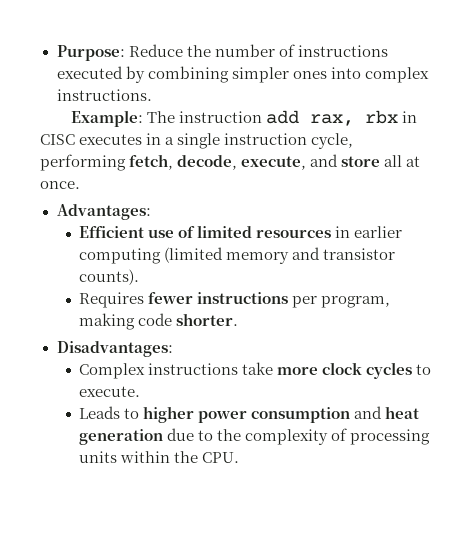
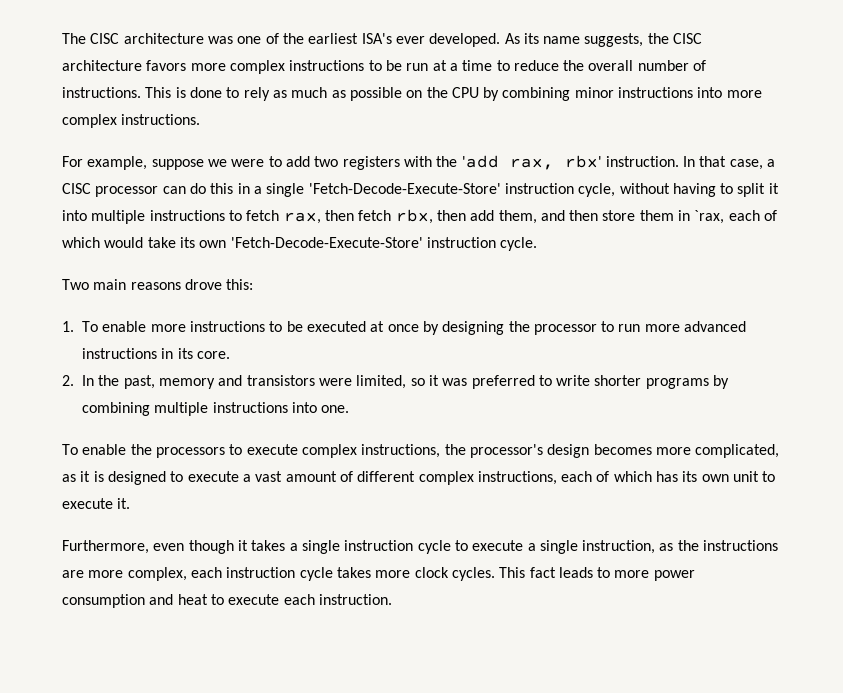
[56,44,388,61] [56,66,429,83] [56,89,152,101] [70,110,417,127] [40,134,143,145] Purpose: Reduce the number of instructions executed by combining simpler ones into complex instructions. // Example: The instruction add rax, rbx in CISC executes -> [62,33,703,47] [62,60,707,74] [62,87,762,101] [62,114,201,128] [62,155,776,170] [62,183,234,197] The CISC architecture was one of the earliest ISA's ever developed. As its name suggests, the CISC architecture favors more complex instructions to be run at a time to reduce the overall number of instructions. This is done to rely as much as possible on the CPU by combining minor instructions into more complex instructions. // For example, suppose we were to add two registers with the 'add rax, rbx' instruction. In that case, a CISC processor can do this
(221, 141) none -> [308,183,501,194] 'Fetch-Decode-Execute-Store'
[40,154,421,171] [40,181,80,189] [56,204,151,220] [79,225,403,238] [79,247,396,264] [79,269,140,285] [79,292,391,308] [79,313,239,330] [56,341,173,357] [79,362,432,379] [79,386,141,397] [79,406,420,423] [79,428,431,445] [79,451,240,463] performing fetch, decode, execute, and store all at once. // Advantages: // Efficient use of limited resources in earlier computing (limited memory and transistor counts). // Requires fewer instructions per program, making code shorter. // Disadvantages: // Complex instructions take more clock cycles to execute. // Leads to higher power consumption and heat generation due to the complexity of processing units within the CPU. -> [619,183,779,197] [62,209,778,224] [62,237,538,251] [62,279,254,290] [62,321,747,335] [82,348,230,359] [62,375,730,389] [82,402,350,416] [62,444,780,458] [62,471,776,485] [62,498,131,509] [62,540,779,554] [62,567,695,581] [62,594,392,608] without having to split it into multiple instructions to fetch rax, then fetch rbx, then add them, and then store them in `rax, each of which would take its own 'Fetch-Decode-Execute-Store' instruction cycle. // Two main reasons drove this: // 1. To enable more instructions to be executed at once by designing the processor to run more advanced instructions in its core. // 2. In the past, memory and transistors were limited, so it was preferred to write shorter programs by combining multiple instructions into one. // To enable the processors to execute complex instructions, the processor's design becomes more complicated, as it is designed to execute a vast amount of different complex instructions, each of which has its own unit to execute it. // Furthermore, even though it takes a single instruction cycle to execute a single instruction, as the instructions are more complex, each instruction cycle takes more clock cycles. This fact leads to more power consumption and heat to execute each instruction.

